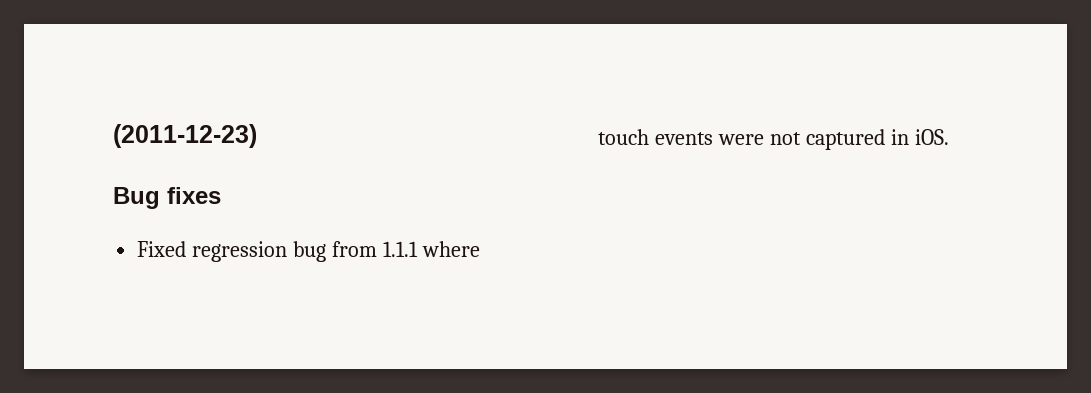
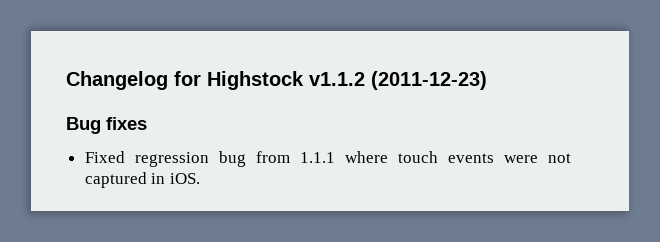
(113, 136) none -> [66,71,365,90] Changelog for Highstock v1.1.2

